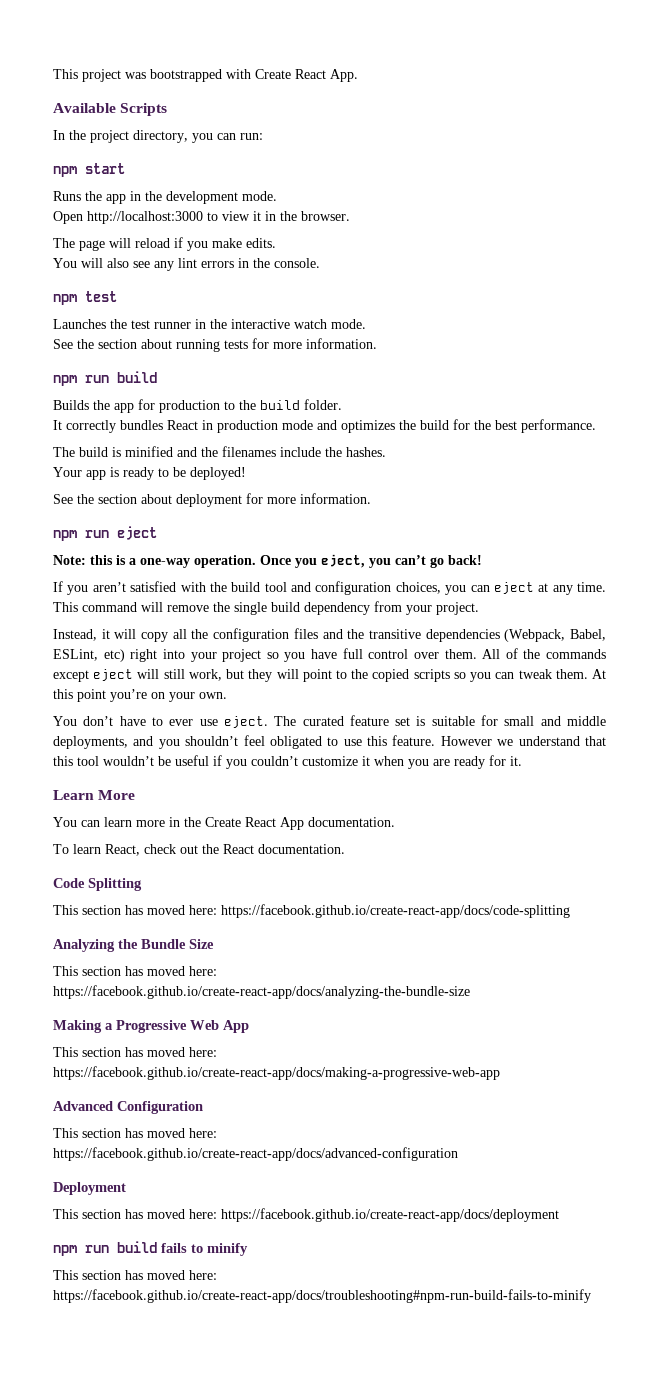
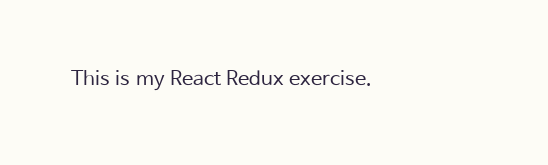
[53,69,358,82] [53,103,168,116] [53,130,263,143] [53,163,125,177] [53,191,277,204] [53,211,350,224] [53,237,276,251] [53,258,320,271] [53,291,117,305] [53,319,366,329] [53,338,377,352] [53,371,157,386] [53,399,342,413] [53,419,596,433] [53,446,386,457] [53,467,246,480] [53,493,371,507] [53,526,157,541] [53,554,482,568] [53,581,606,595] [53,601,479,615] [53,628,606,642] [53,648,606,662] [53,669,606,682] [53,689,227,702] [53,715,606,728] [53,735,606,749] [53,755,522,769] [53,790,136,800] [53,817,395,830] [53,844,345,856] [53,878,142,891] [53,904,570,918] [53,939,214,952] [53,966,217,976] [53,985,470,999] [53,1020,249,1033] [53,1047,217,1057] [53,1066,500,1080] [53,1101,203,1114] [53,1128,217,1138] [53,1147,458,1161] [53,1182,126,1195] [53,1208,559,1222] [53,1241,248,1256] [53,1270,217,1280] [53,1289,591,1303] This project was bootstrapped with Create React App. // Available Scripts // In the project directory, you can run: // npm start // Runs the app in the development mode. // Open http://localhost:3000 to view it in the browser. // The page will reload if you make edits. // You will also see any lint errors in the console. // npm test // Launches the test runner in the interactive watch mode. // See the section about running tests for more information. // npm run build // Builds the app for production to the build folder. // It correctly bundles React in production mode and optimizes the build for the best performance. // The build is minified and the filenames include the hashes. // Your app is ready to be deployed! // See the section about deployment for more information. // npm run eject // Note: this is a one-way operation. Once you eject, you can’t go back! // If you aren’t satisfied with the build tool and configuration choices, you can eject at any time. This command will remove the single build dependency from your project. // Instead, it will copy all the configuration files and the transitive dependencies (Webpack, Babel, ESLint, etc) right into your project so you have full control over them. All of the commands except eject will still work, but they will point to the copied scripts so you can tweak them. At this point you’re on your own. // You don’t have to ever use eject. The curated feature set is suitable for small and middle deployments, and you shouldn’t feel obligated to use this feature. However we understand that this tool wouldn’t be useful if you couldn’t customize it when you are ready for it. // Learn More // You can learn more in the Create React App documentation. // To learn React, check out the React documentation. // Code Splitting // This section has moved here: https://facebook.github.io/create-react-app/docs/code-splitting // Analyzing the Bundle Size // This section has moved here: https://facebook.github.io/create-react-app/docs/analyzing-the-bundle-size // Making a Progressive Web App // This section has moved here: https://facebook.github.io/create-react-app/docs/making-a-progressive-web-app // Advanced Configuration // This section has moved here: https://facebook.github.io/create-react-app/docs/advanced-configuration // Deployment // This section has moved here: https://facebook.github.io/create-react-app/docs/deployment // npm run build fails to minify // This section has moved here: https://facebook.github.io/create-react-app/docs/troubleshooting#npm-run-build-fails-to-minify -> [71,70,373,91] This is my React Redux exercise.

